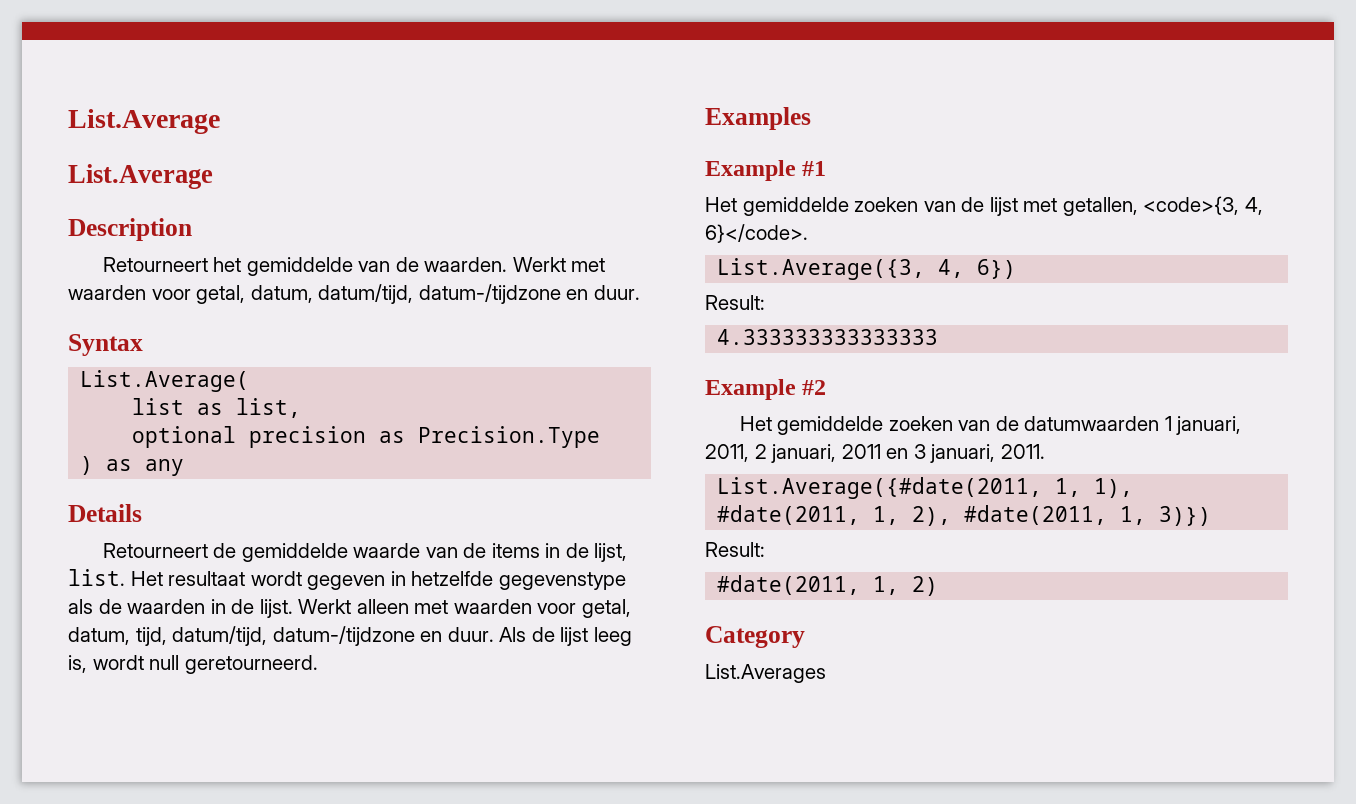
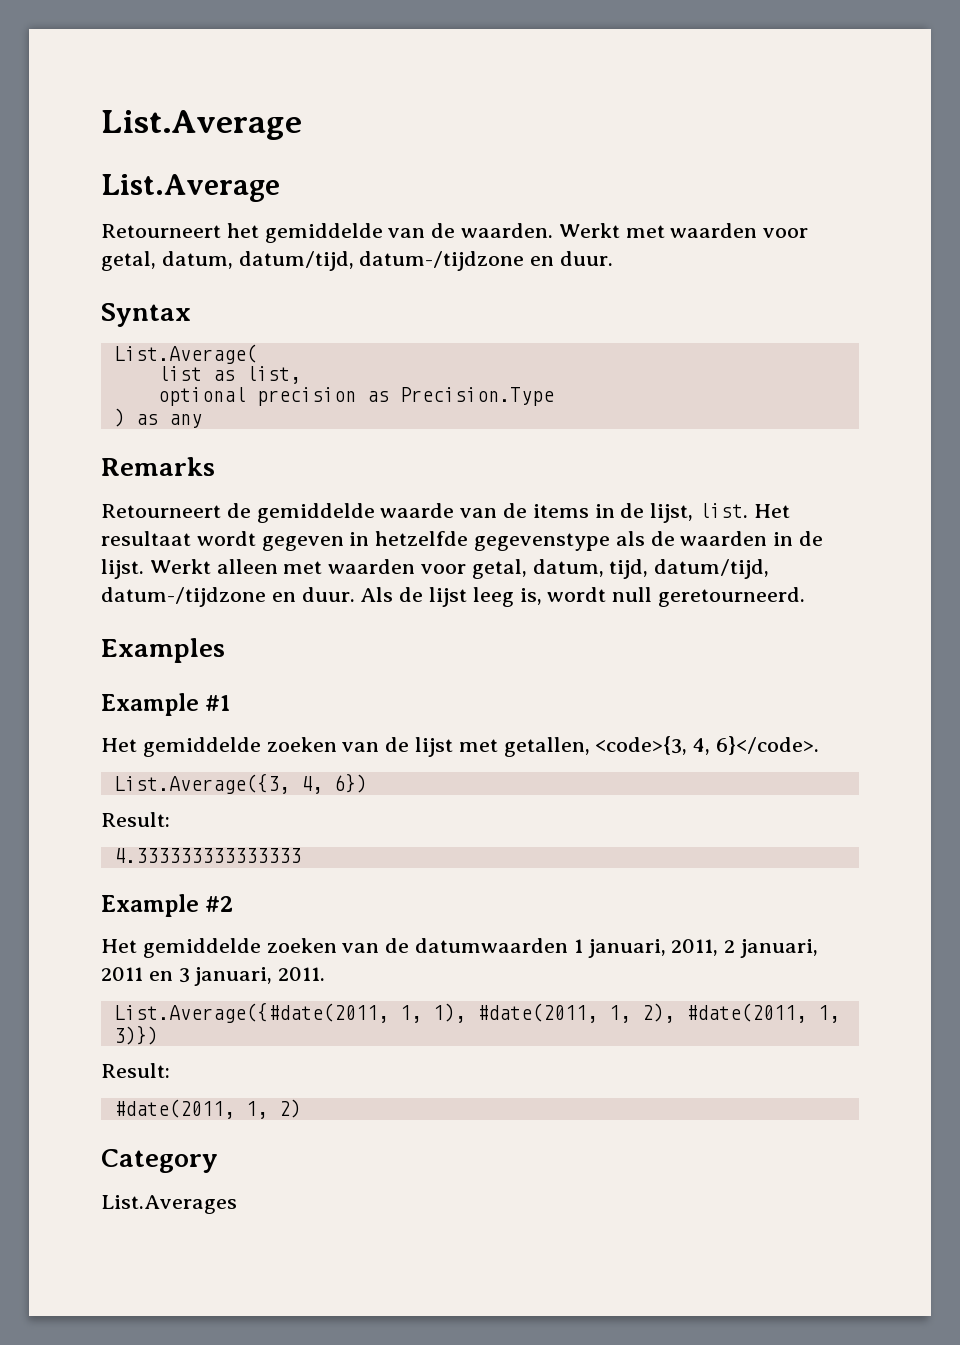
[68,218,192,241] // Description -> (280, 188) none
[68,504,142,522] Details -> [101,457,215,476] Remarks

